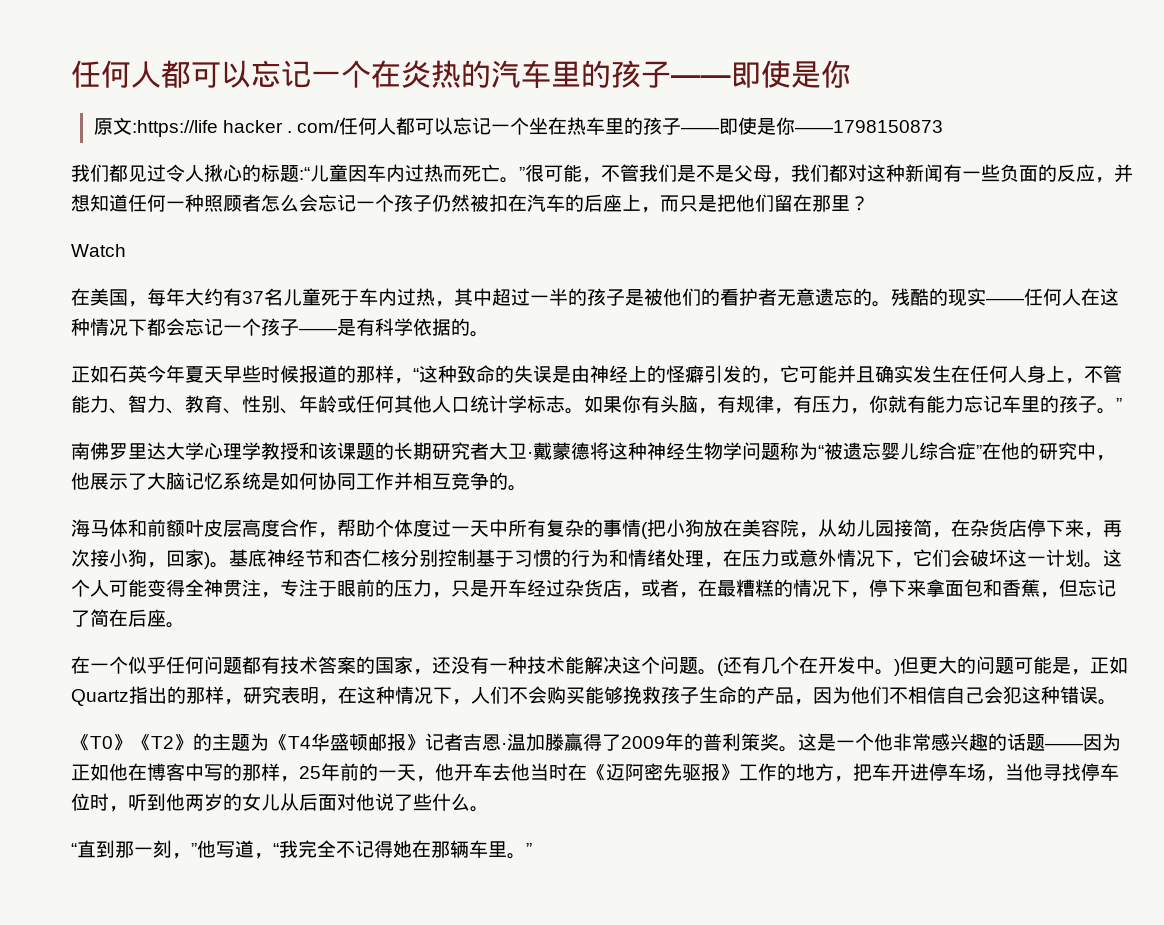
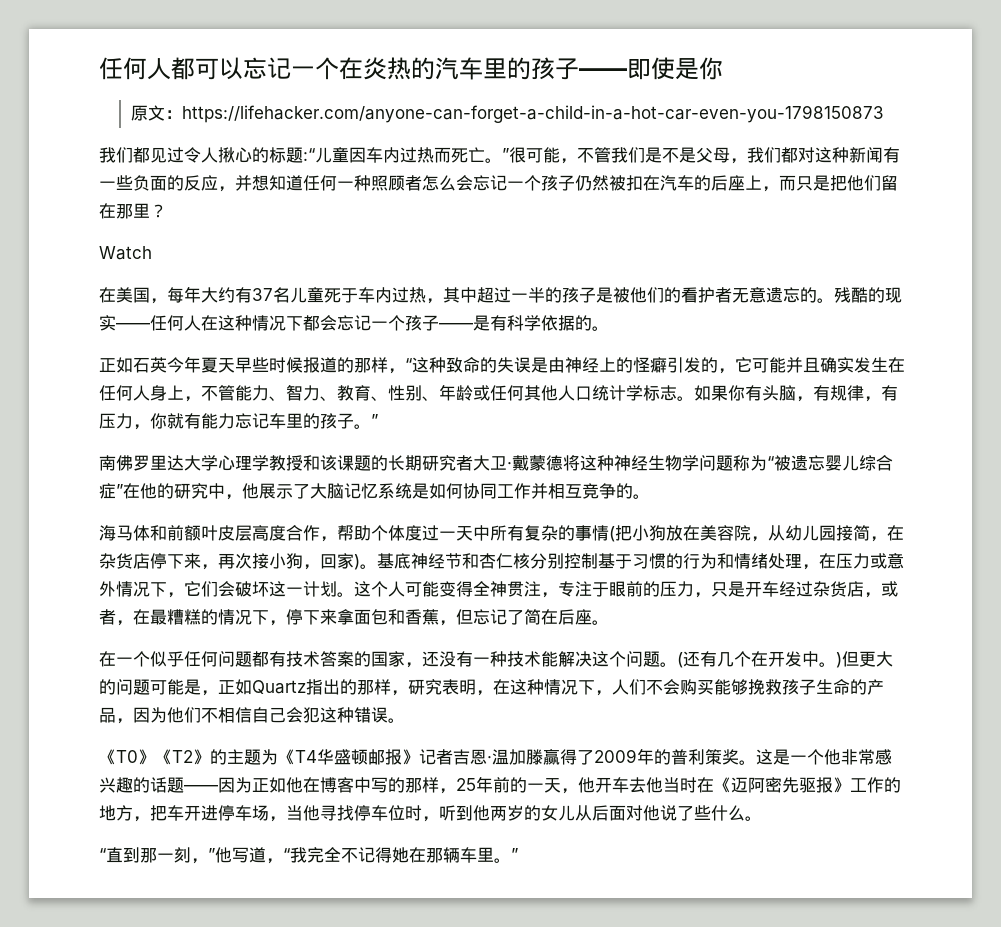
[131,117,944,137] :https://life hacker . com/任何人都可以忘记一个坐在热车里的孩子——即使是你——1798150873 -> [164,105,884,123] ：https://lifehacker.com/anyone-can-forget-a-child-in-a-hot-car-even-you-1798150873

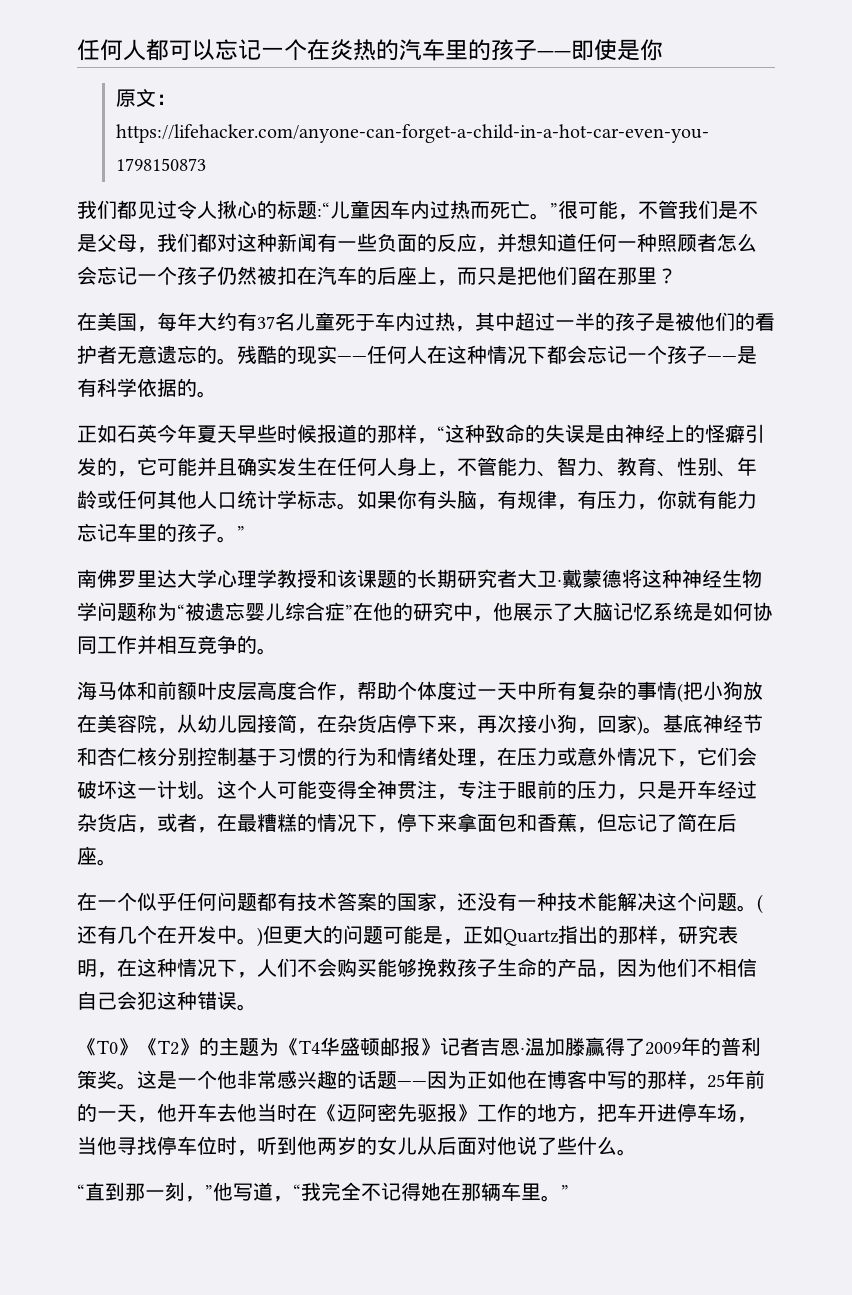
[99,246,152,260] // Watch -> (677, 276) none

